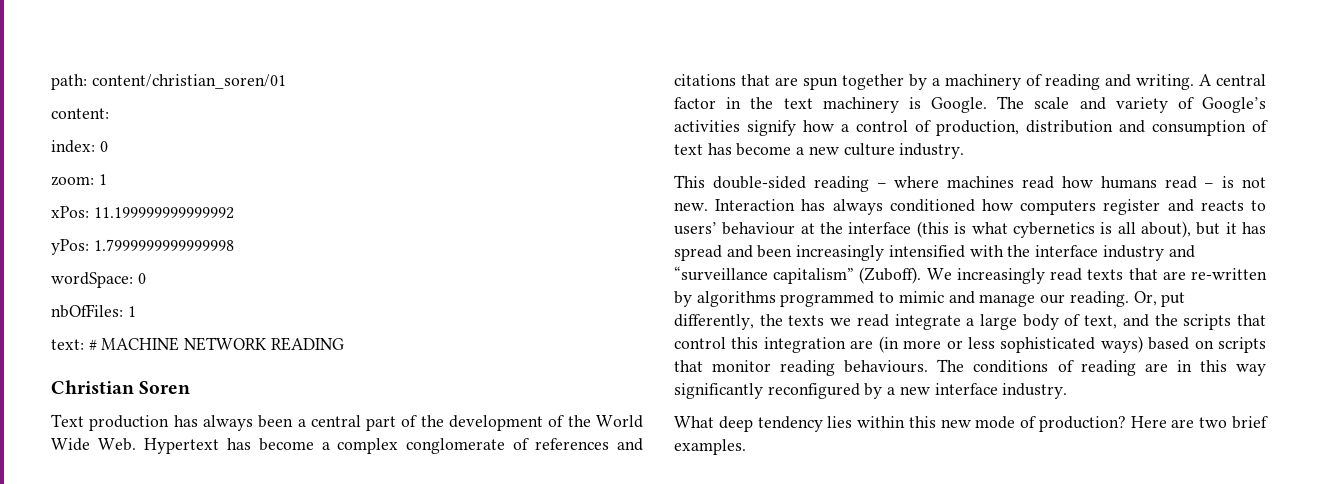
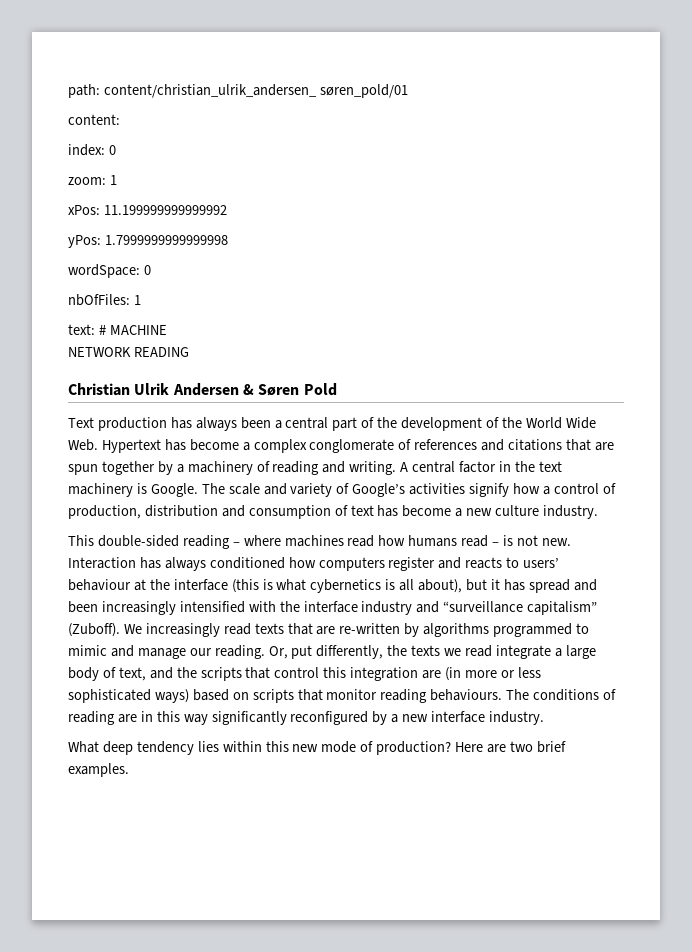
[91,74,286,89] content/christian_soren/01 -> [103,84,408,98] content/christian_ulrik_andersen_ søren_pold/01
(180, 344) none -> (167, 330) //
[139,381,191,394] Soren -> [134,383,337,396] Ulrik Andersen & Søren Pold

